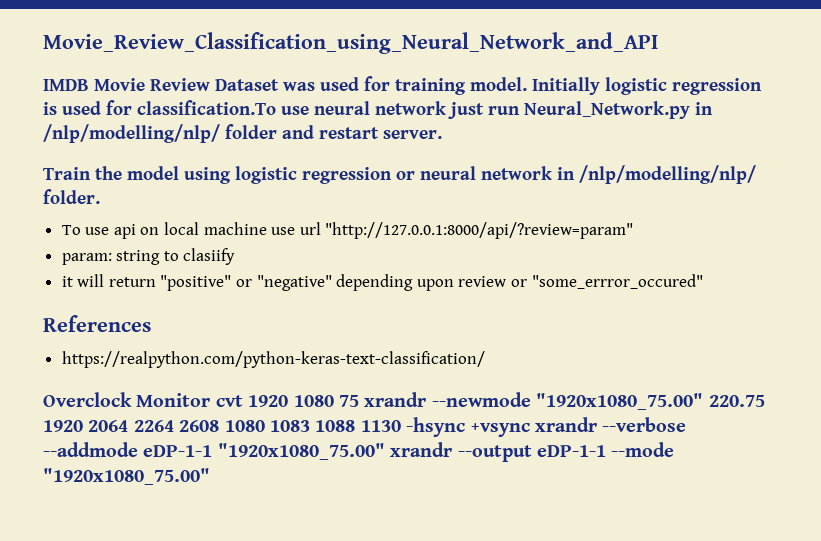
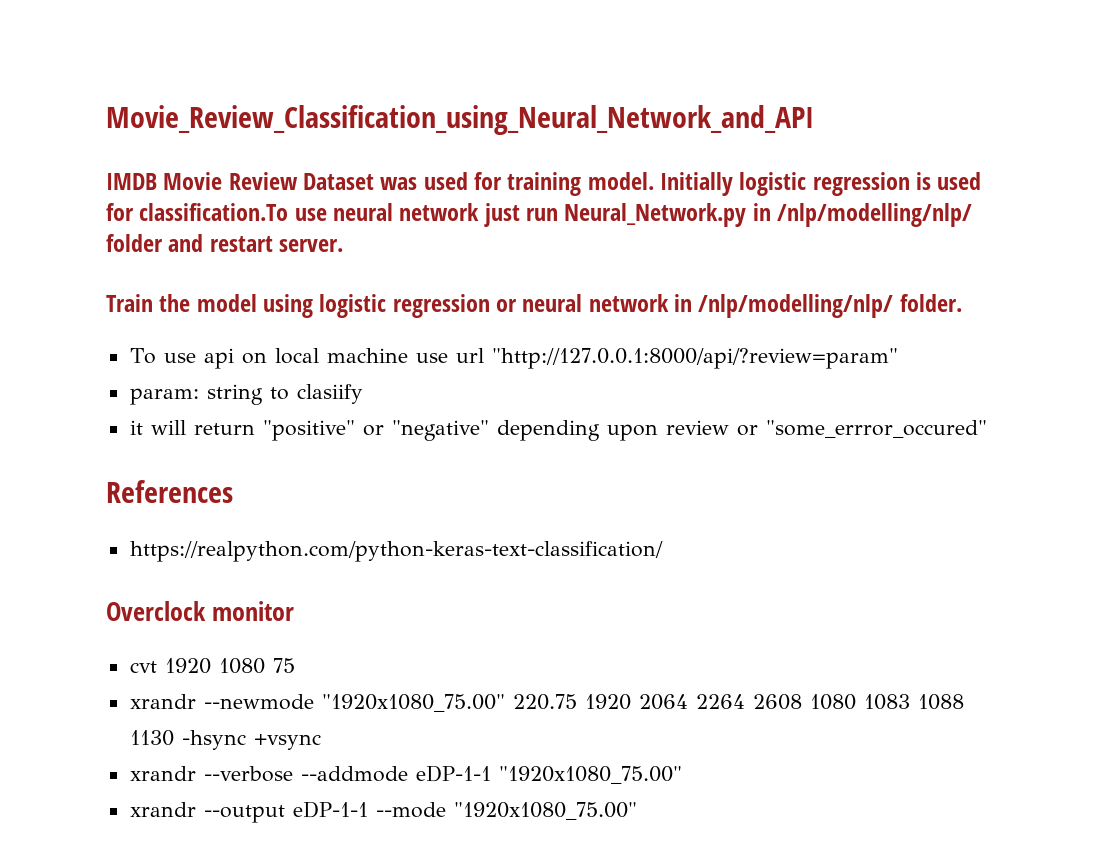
[136,393,211,407] Monitor -> [212,601,295,621] monitor //
(359, 401) none -> (295, 665) //
(530, 430) none -> (321, 742) //
(385, 451) none -> (682, 775) //

